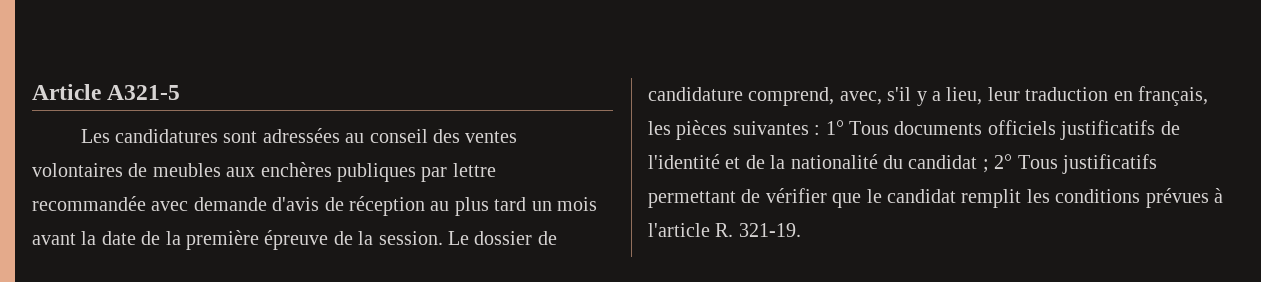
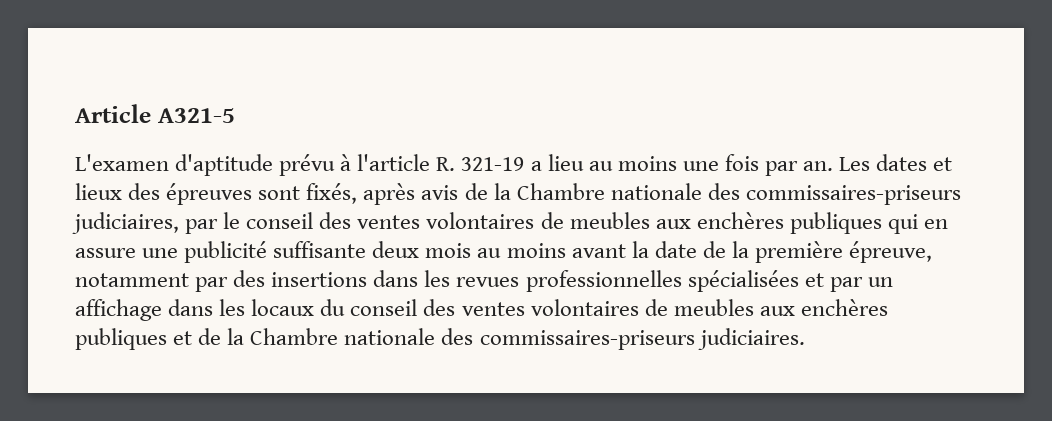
[80,128,518,143] [32,162,496,182] [32,196,597,216] Les candidatures sont adressées au conseil des ventes volontaires de meubles aux enchères publiques par lettre recommandée avec demande d'avis de réception au plus tard un mois -> [75,154,953,176] [75,183,961,205] [72,212,948,234] [75,241,566,263] L'examen d'aptitude prévu à l'article R. 321-19 a lieu au moins une fois par an. Les dates et lieux des épreuves sont fixés, après avis de la Chambre nationale des commissaires-priseurs judiciaires, par le conseil des ventes volontaires de meubles aux enchères publiques qui en assure une publicité suffisante deux mois au moins
[264,230,557,250] [648,86,1208,106] [648,120,1180,140] [648,154,1157,174] [648,188,1223,208] [648,223,801,237] épreuve de la session. Le dossier de candidature comprend, avec, s'il y a lieu, leur traduction en français, les pièces suivantes : 1° Tous documents officiels justificatifs de l'identité et de la nationalité du candidat ; 2° Tous justificatifs permettant de vérifier que le candidat remplit les conditions prévues à l'article R. 321-19. -> [849,241,933,263] [75,270,893,292] [75,299,888,321] [75,328,805,350] épreuve, notamment par des insertions dans les revues professionnelles spécialisées et par un affichage dans les locaux du conseil des ventes volontaires de meubles aux enchères publiques et de la Chambre nationale des commissaires-priseurs judiciaires.

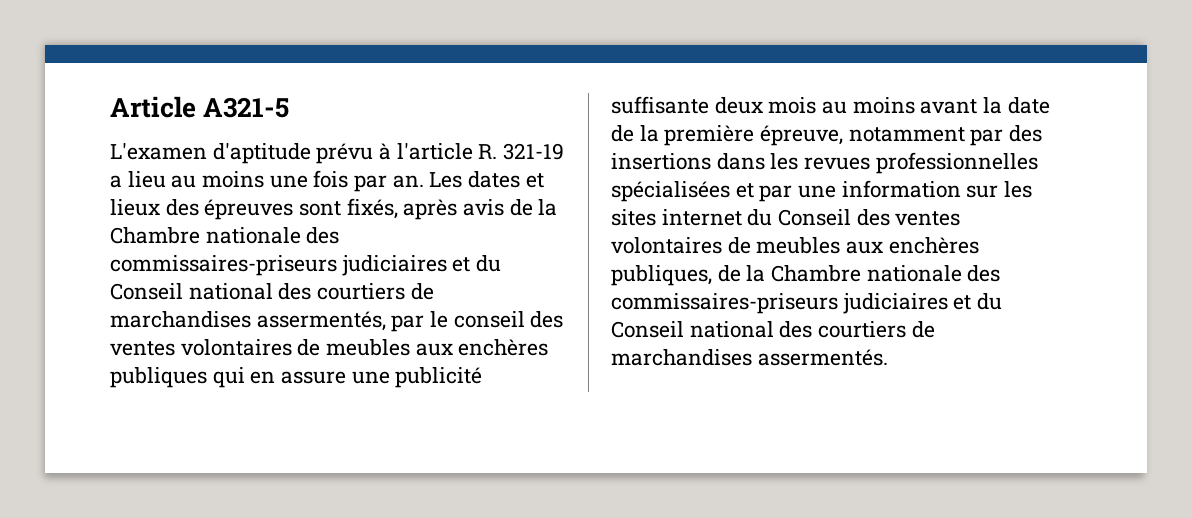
[72,212,179,234] judiciaires, -> [341,255,502,276] [110,283,434,300] [110,311,386,331] judiciaires et du Conseil national des courtiers de marchandises assermentés,
[867,277,893,287] [75,299,888,321] [75,328,805,350] un affichage dans les locaux du conseil des ventes volontaires de meubles aux enchères publiques et de la Chambre nationale des commissaires-priseurs judiciaires. -> [798,180,1033,198] [611,209,961,226] [611,237,979,254] [611,265,1001,286] [611,293,1003,314] [611,321,935,338] [611,349,888,366] une information sur les sites internet du Conseil des ventes volontaires de meubles aux enchères publiques, de la Chambre nationale des commissaires-priseurs judiciaires et du Conseil national des courtiers de marchandises assermentés.

